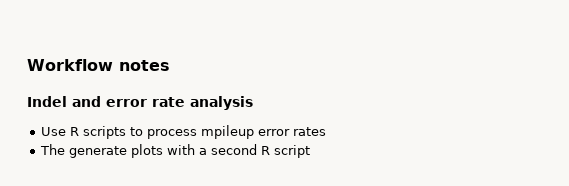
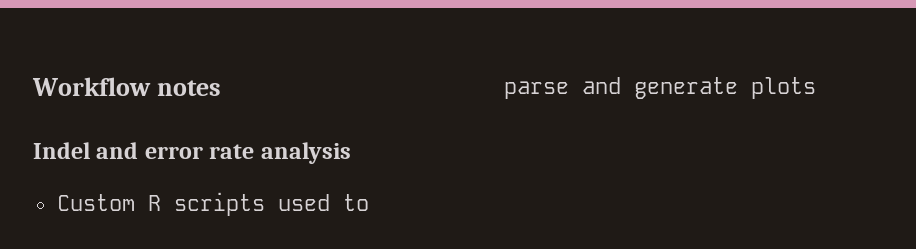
[40,127,66,136] Use -> [56,194,135,211] Custom
[129,125,326,139] [39,144,310,158] to process mpileup error rates // The generate plots with a second R script -> [277,194,369,211] [503,77,816,99] used to parse and generate plots

